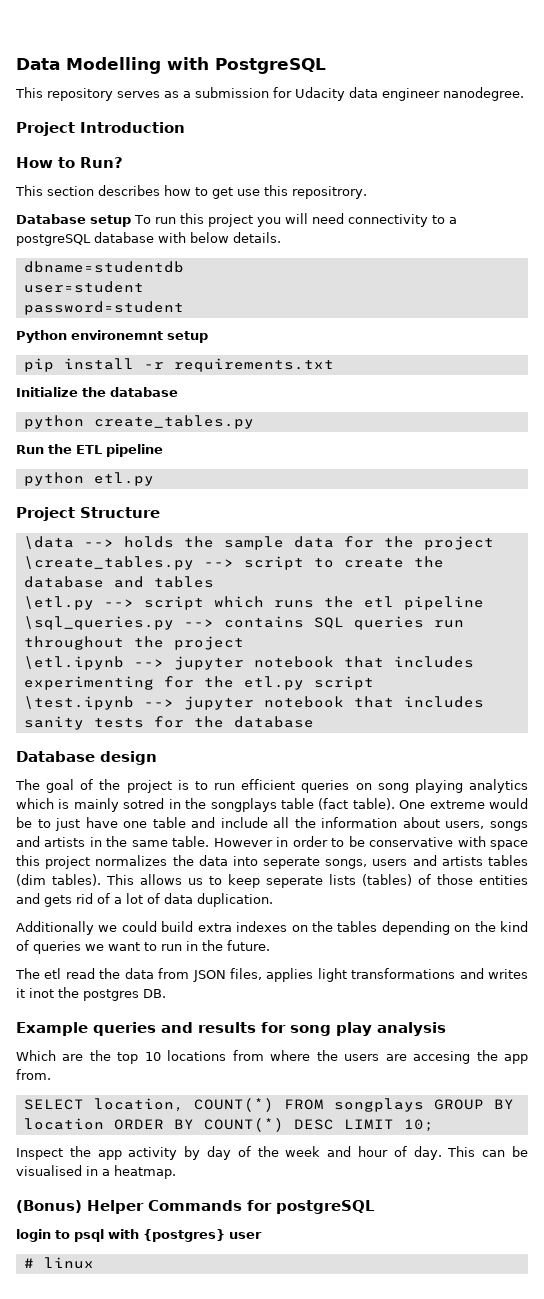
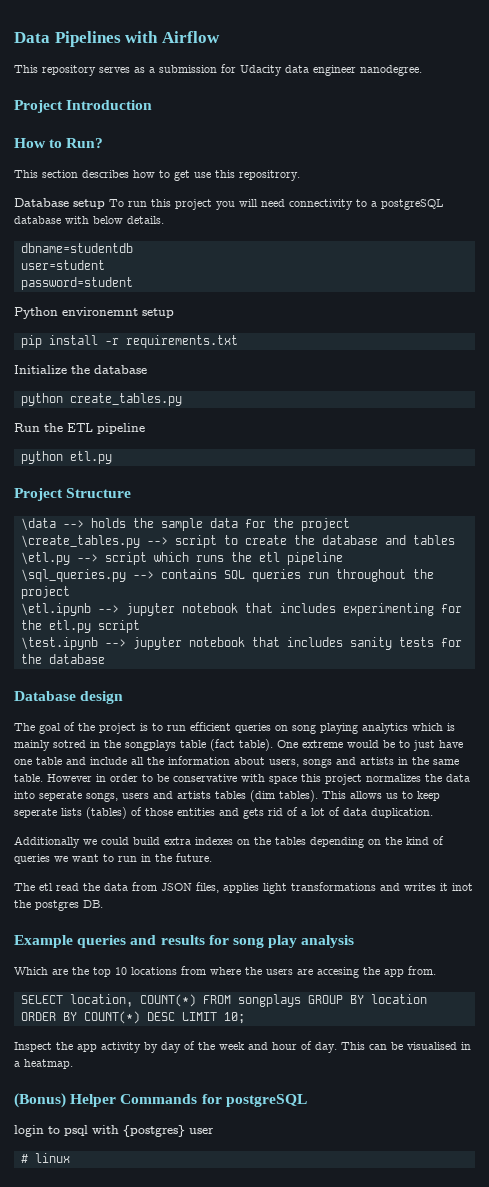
[66,57,326,74] Modelling with PostgreSQL -> [54,31,220,47] Pipelines with Airflow

